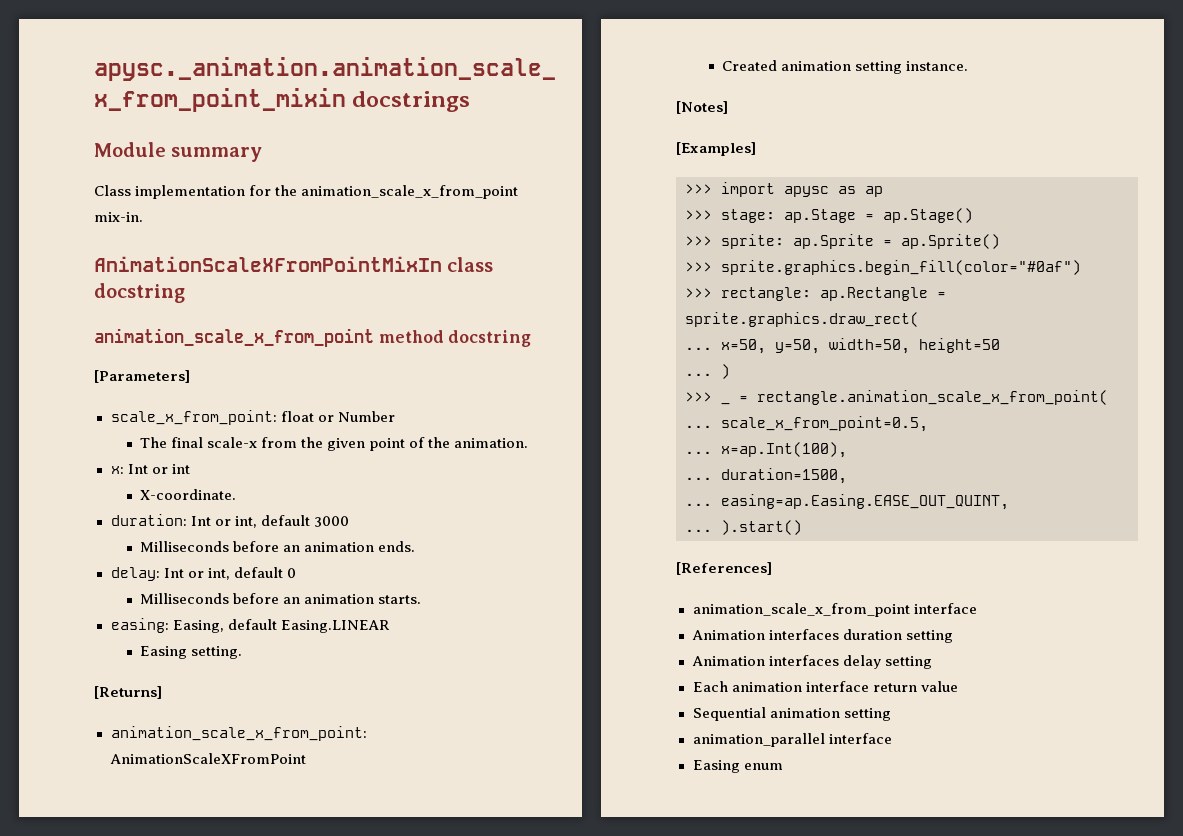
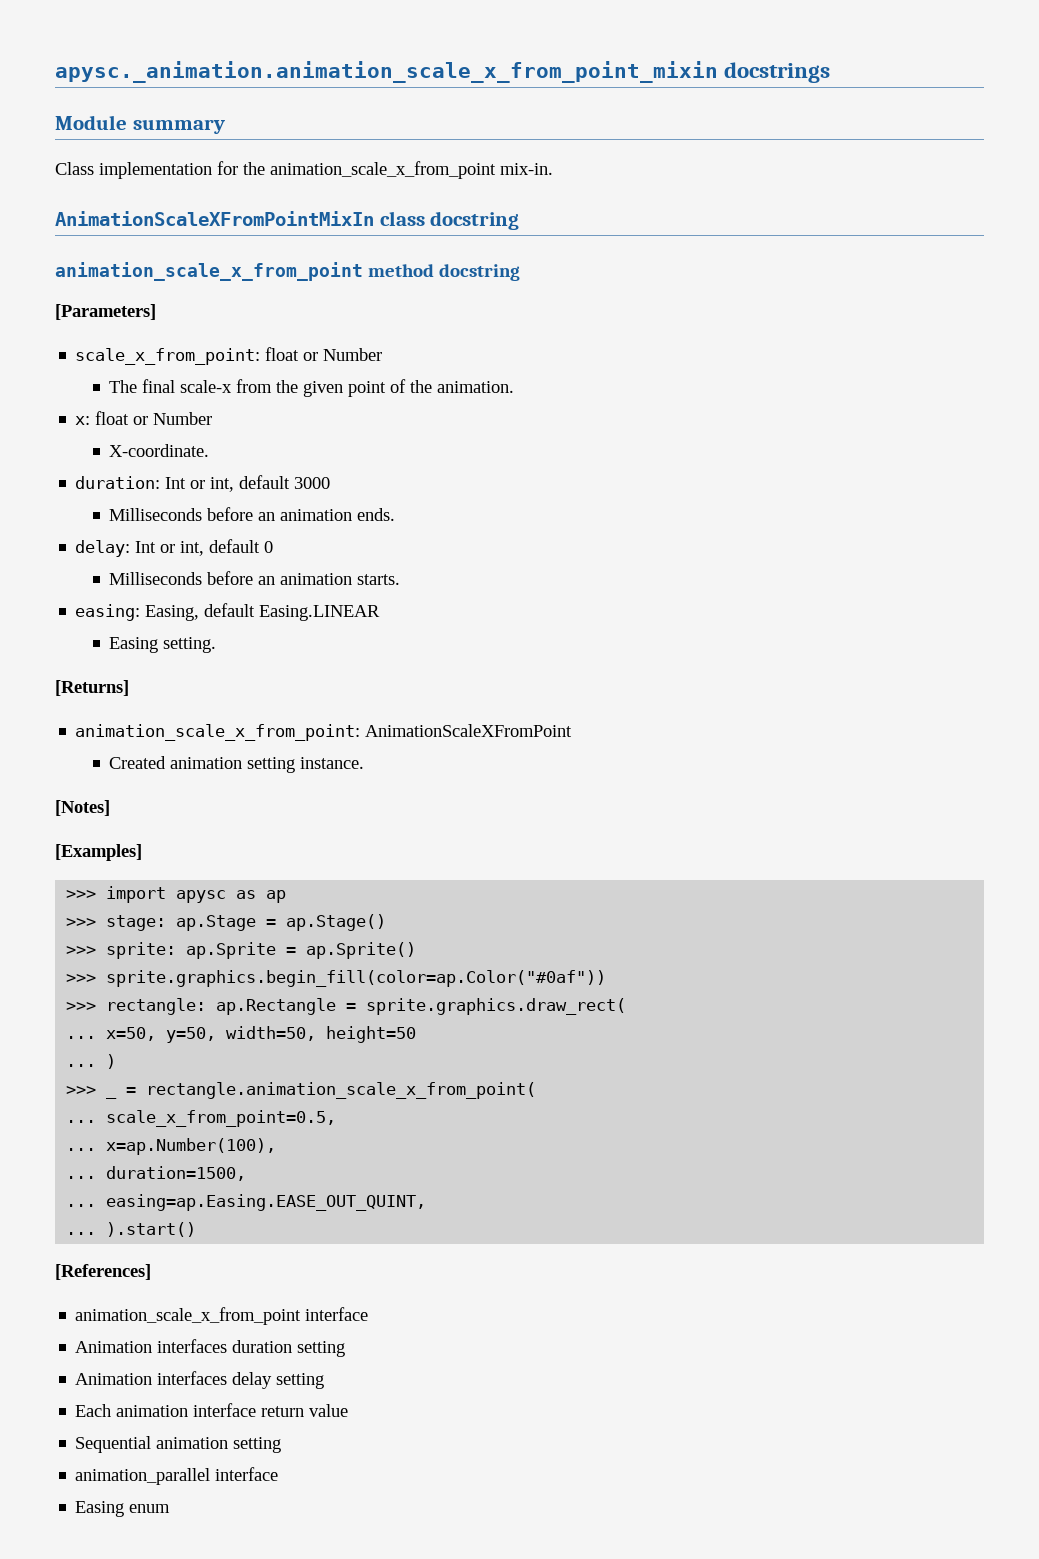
[127,464,190,474] Int or int -> [95,411,213,425] float or Number
[721,260,1081,275] sprite.graphics.begin_fill(color="#0af") -> [106,970,607,987] sprite.graphics.begin_fill(color=ap.Color("#0af"))
[721,442,847,458] x=ap.Int(100), -> [106,1138,277,1155] x=ap.Number(100),

